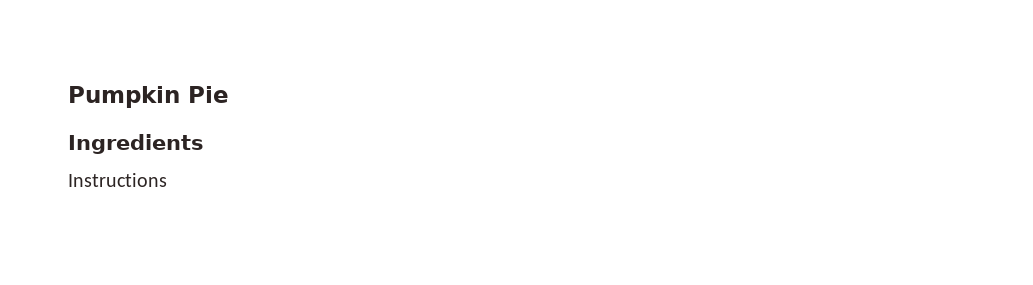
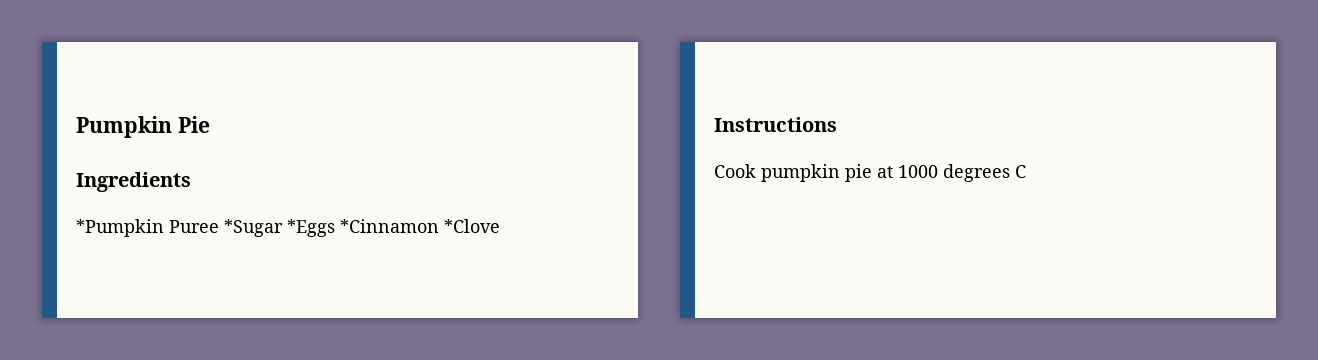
[68,173,167,187] Instructions -> [76,219,500,237] [714,117,837,132] [714,164,1026,182] *Pumpkin Puree *Sugar *Eggs *Cinnamon *Clove // Instructions // Cook pumpkin pie at 1000 degrees C

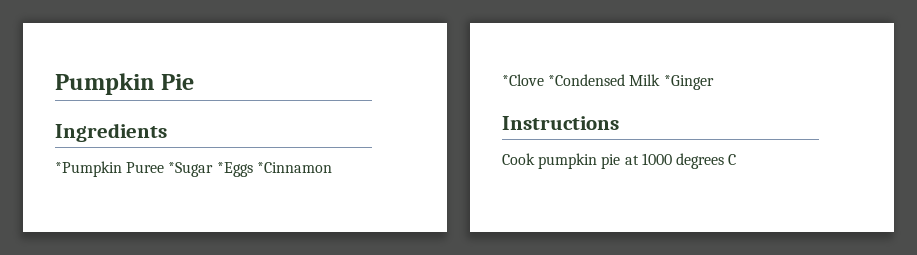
(500, 226) none -> [548,74,714,90] *Condensed Milk *Ginger

